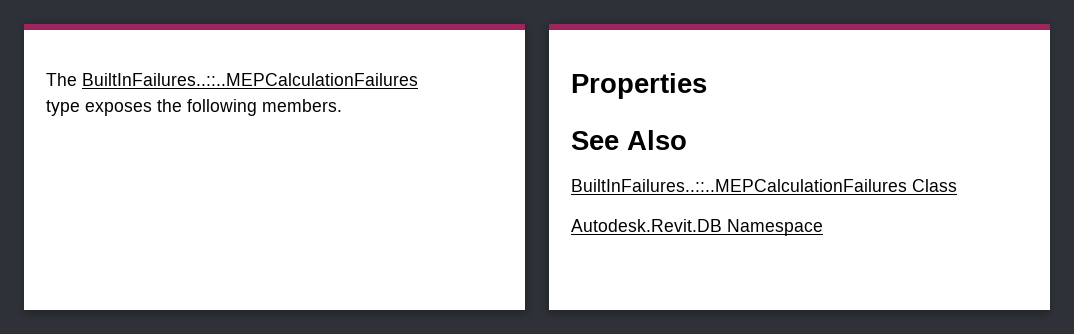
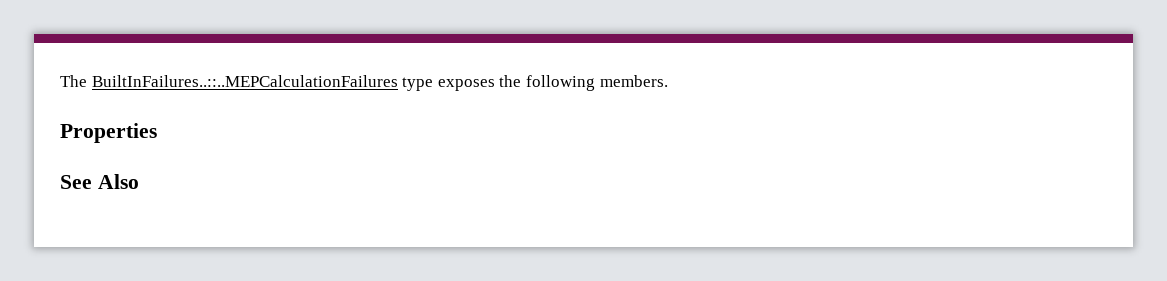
[571,179,957,192] [571,219,823,236] // BuiltInFailures..::..MEPCalculationFailures Class // Autodesk.Revit.DB Namespace -> (139, 181) none

